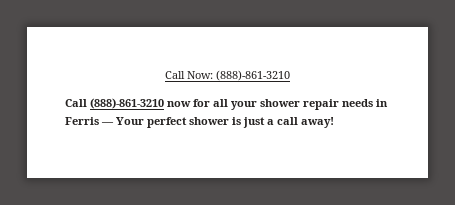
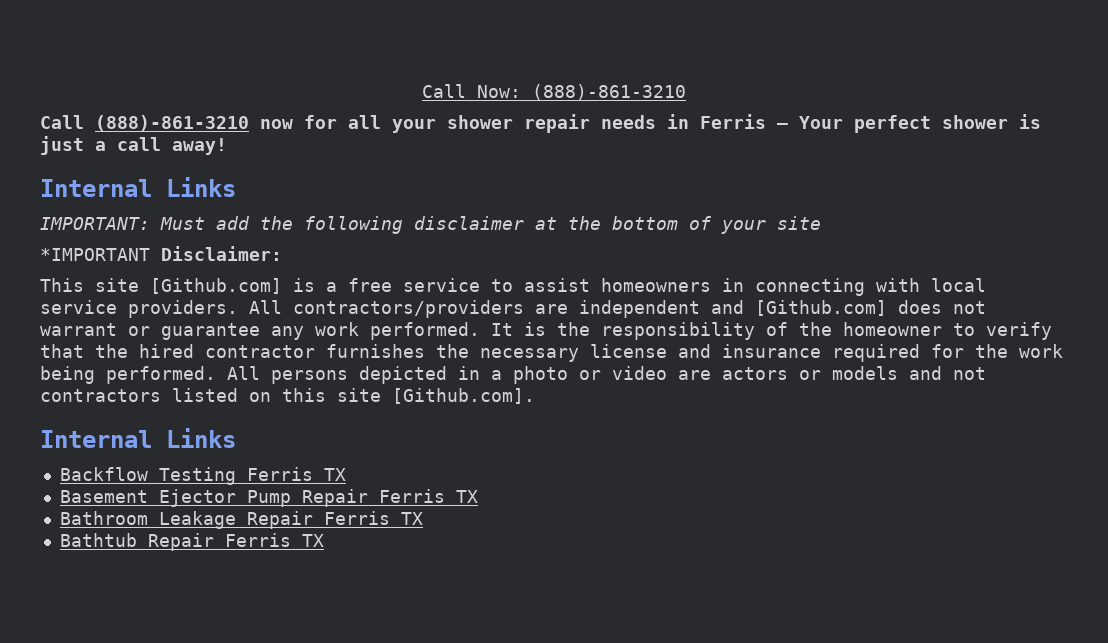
(334, 122) none -> [40,177,236,197] [40,216,821,234] [40,246,282,261] [40,278,986,296] [40,300,986,318] [40,322,1052,340] [40,344,1063,362] [40,366,986,384] [40,388,535,404] [40,428,236,448] [59,467,346,485] [59,489,478,507] [59,511,423,529] [59,533,324,551] // Internal Links // IMPORTANT: Must add the following disclaimer at the bottom of your site // *IMPORTANT Disclaimer: // This site [Github.com] is a free service to assist homeowners in connecting with local service providers. All contractors/providers are independent and [Github.com] does not warrant or guarantee any work performed. It is the responsibility of the homeowner to verify that the hired contractor furnishes the necessary license and insurance required for the work being performed. All persons depicted in a photo or video are actors or models and not contractors listed on this site [Github.com]. // Internal Links // Backflow Testing Ferris TX // Basement Ejector Pump Repair Ferris TX // Bathroom Leakage Repair Ferris TX // Bathtub Repair Ferris TX

